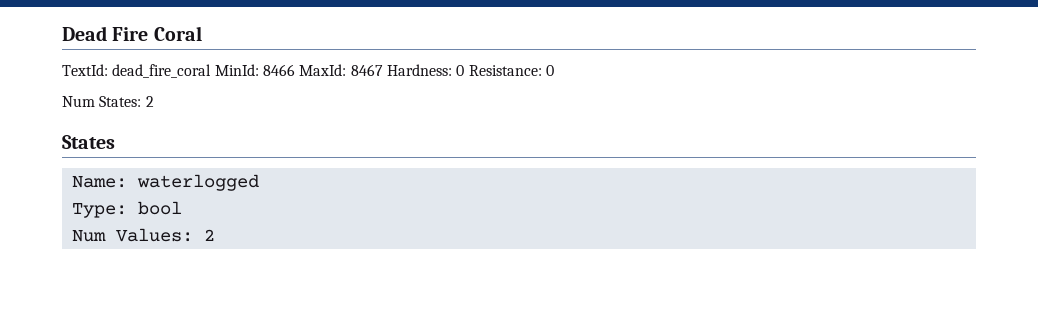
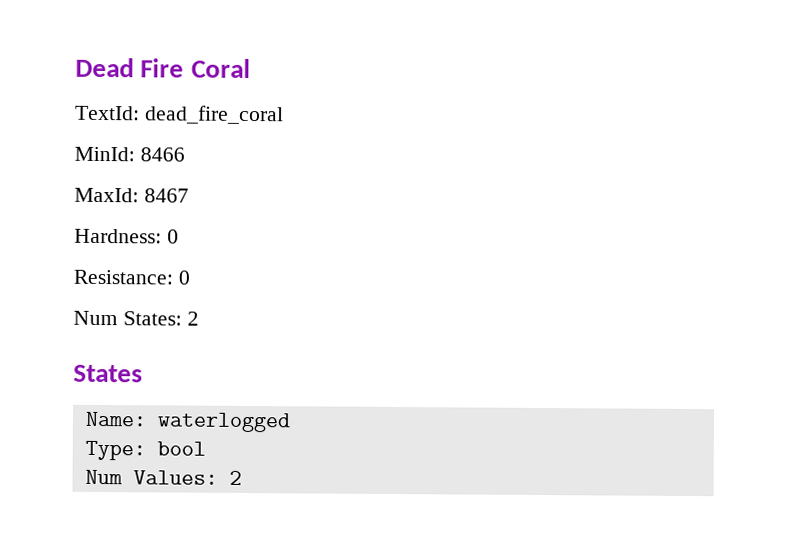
(212, 71) none -> (284, 115) //
(295, 70) none -> (185, 154) //
(383, 70) none -> (189, 195) //
(465, 70) none -> (179, 236) //

